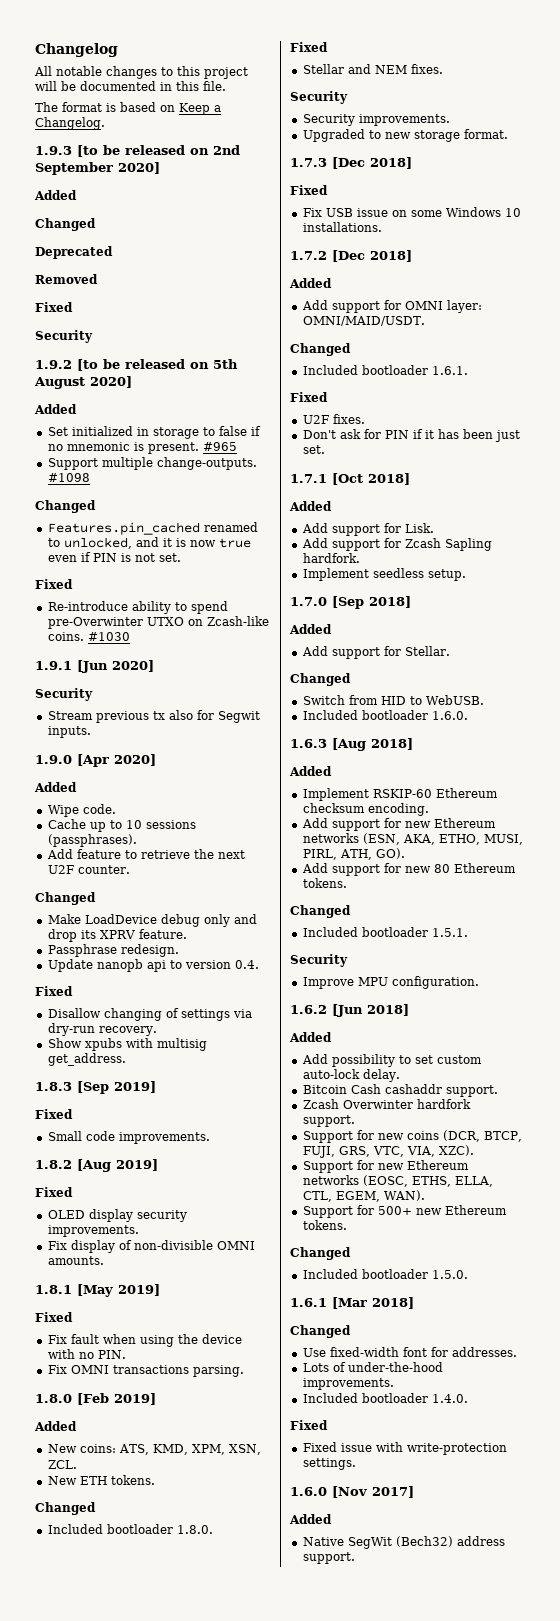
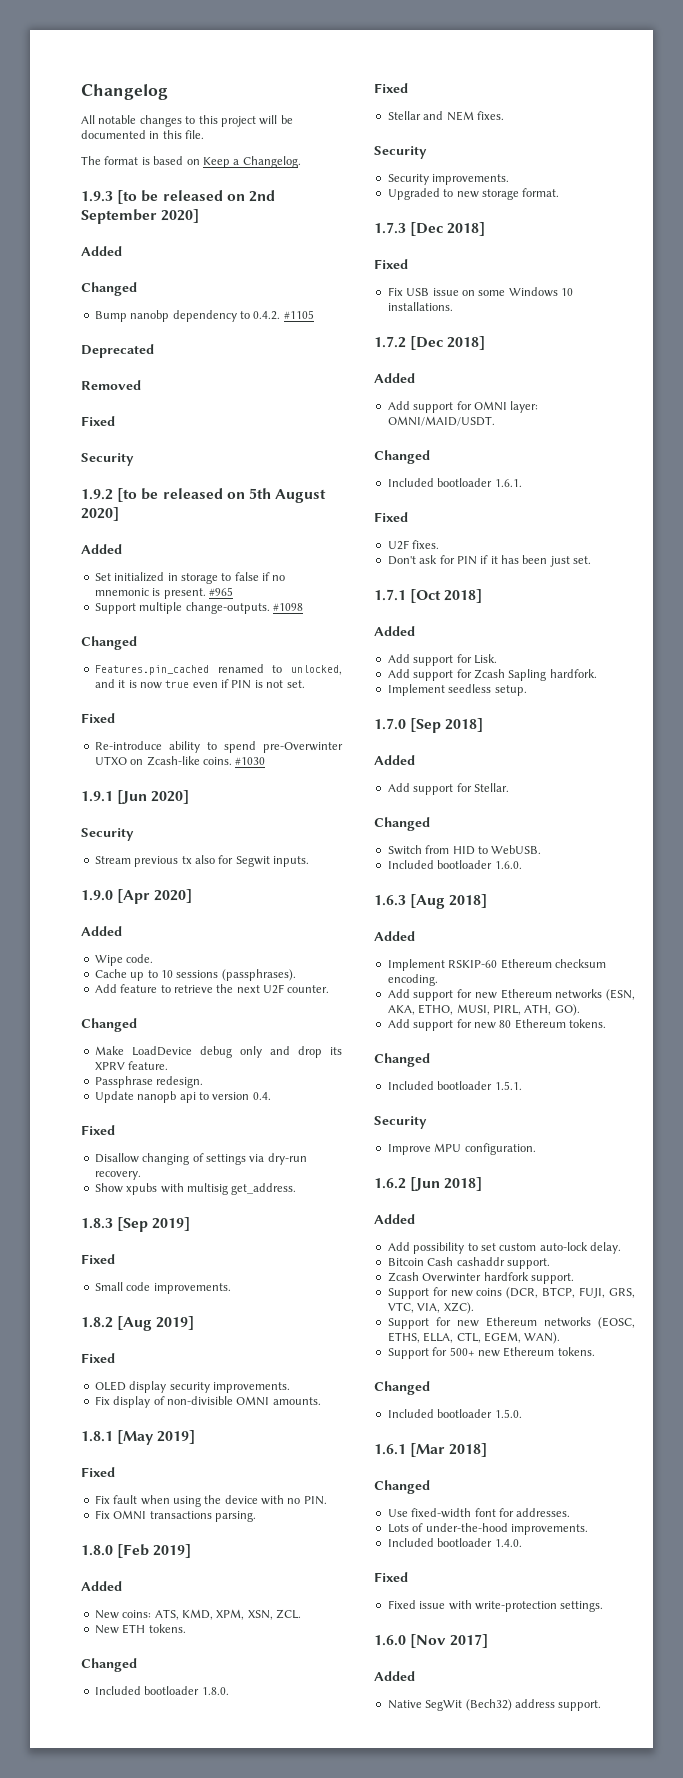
(96, 224) none -> [94,310,314,322] // Bump nanobp dependency to 0.4.2. #1105

